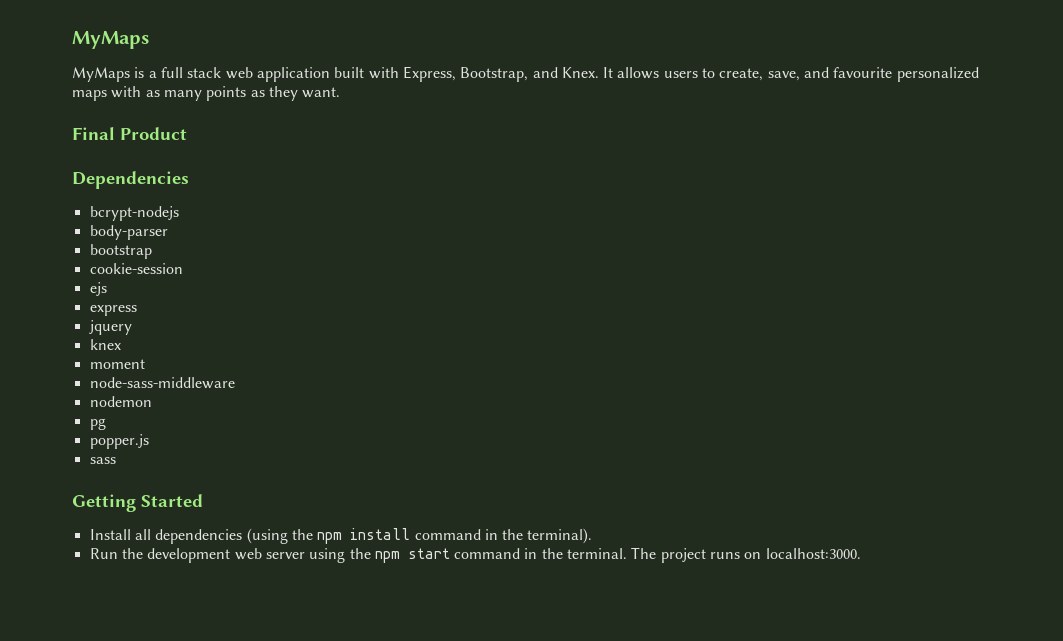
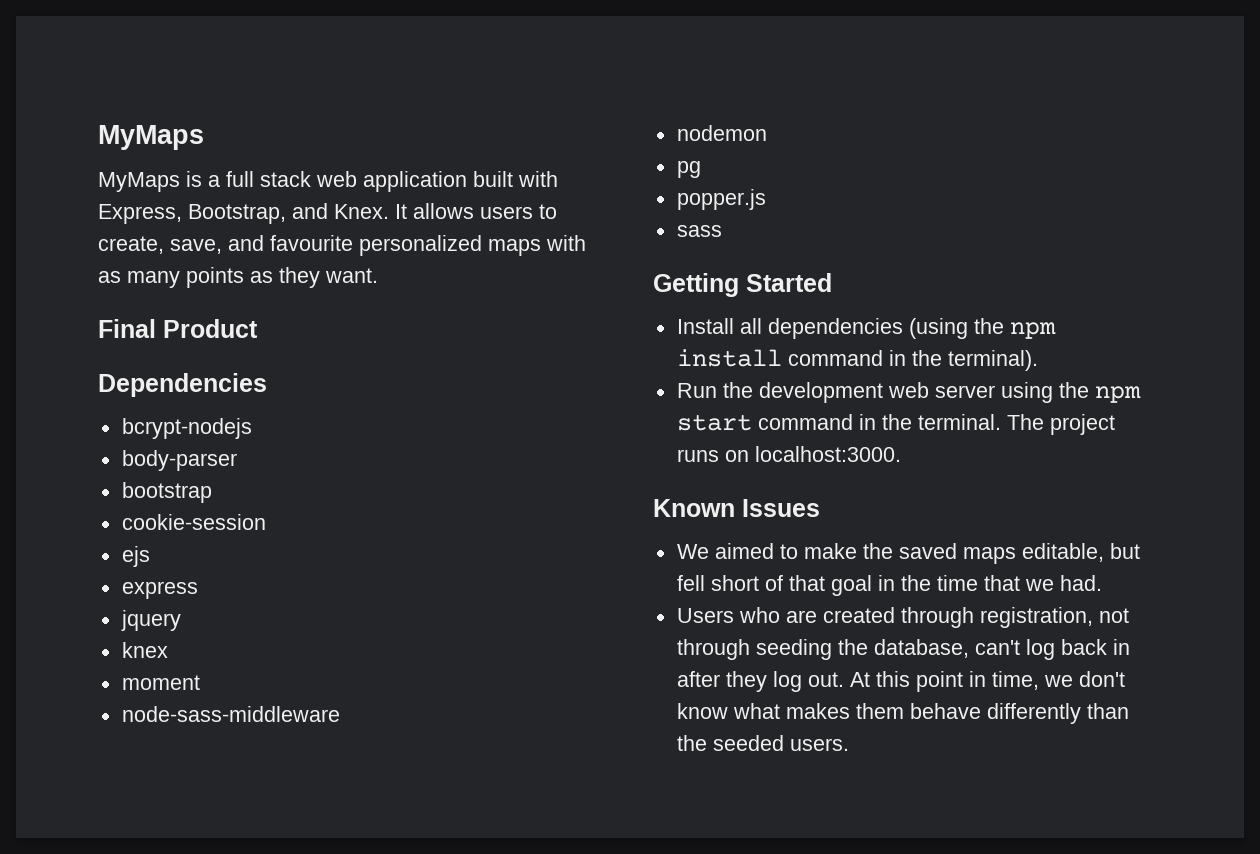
(861, 553) none -> [653,499,820,517] [676,543,1140,564] [676,575,1102,596] [676,607,1129,628] [676,639,1130,660] [676,671,1125,692] [676,703,1129,724] [676,735,849,751] // Known Issues // We aimed to make the saved maps editable, but fell short of that goal in the time that we had. // Users who are created through registration, not through seeding the database, can't log back in after they log out. At this point in time, we don't know what makes them behave differently than the seeded users.

